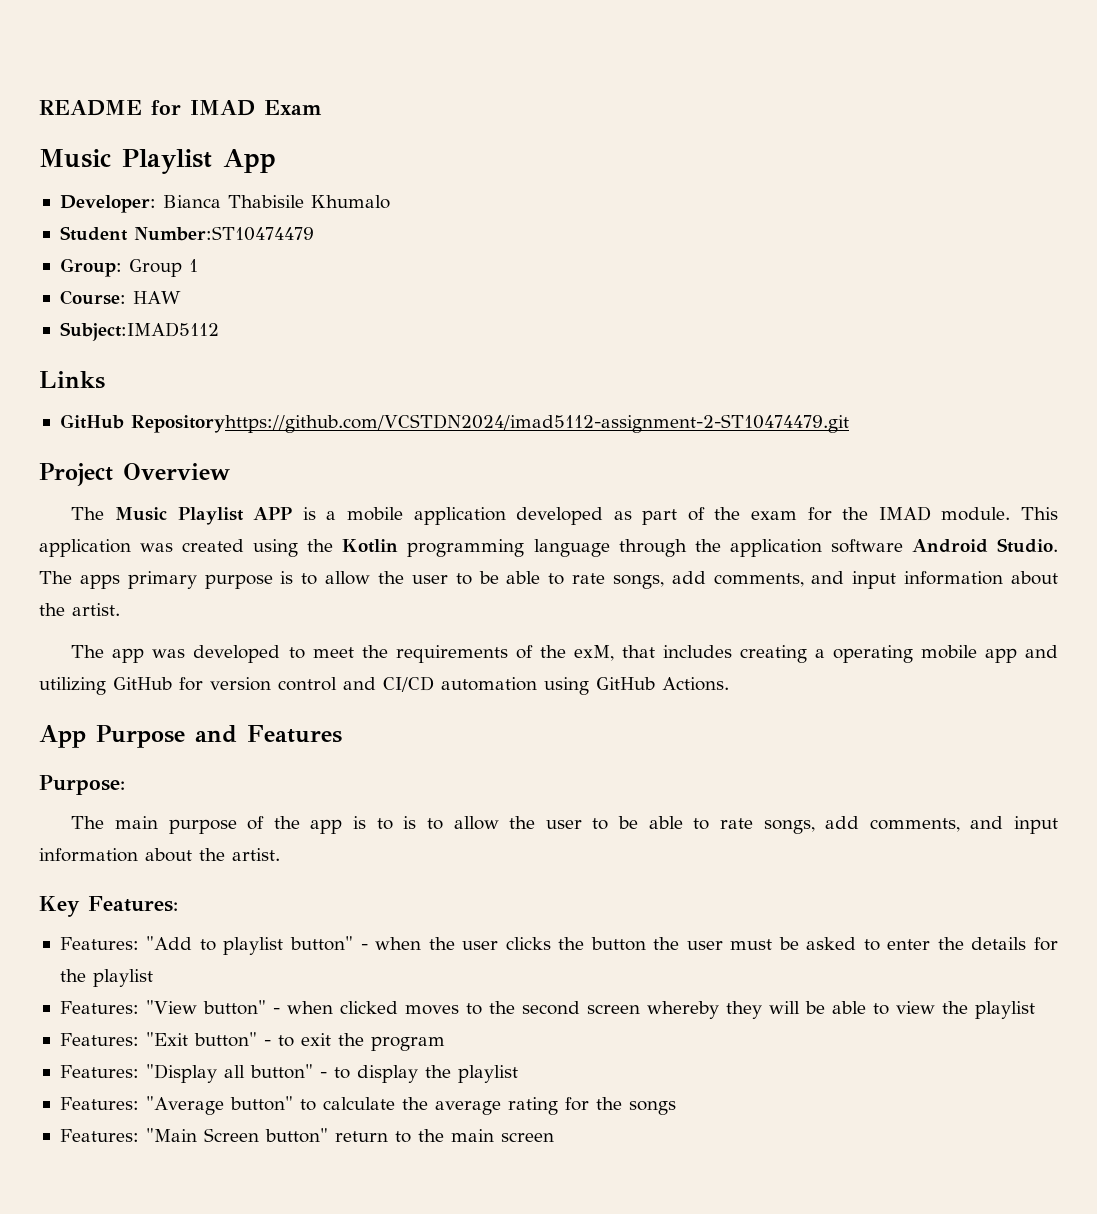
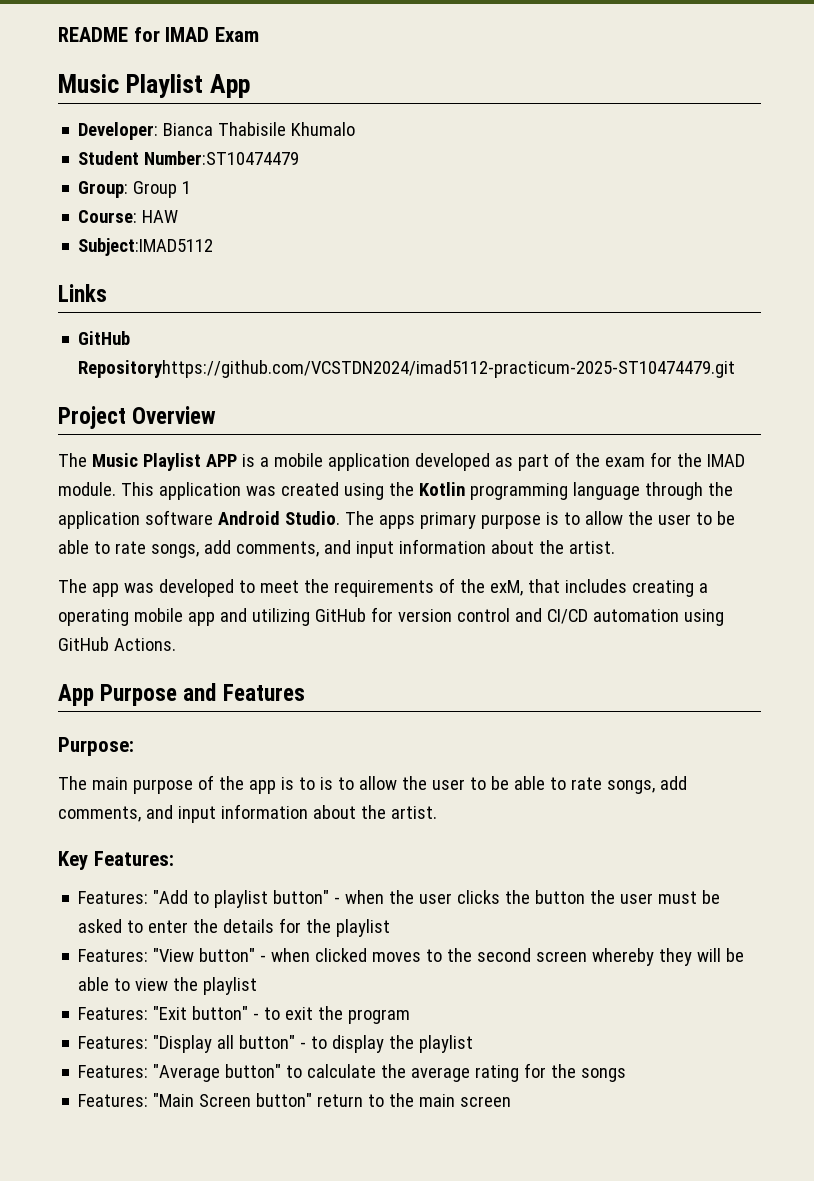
[130,414,849,433] Repositoryhttps://github.com/VCSTDN2024/imad5112-assignment-2-ST10474479.git -> [78,360,736,378] Repositoryhttps://github.com/VCSTDN2024/imad5112-practicum-2025-ST10474479.git

